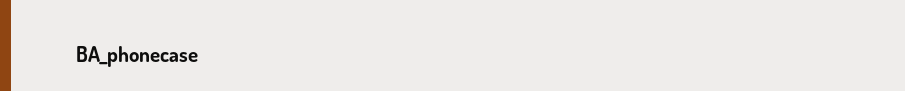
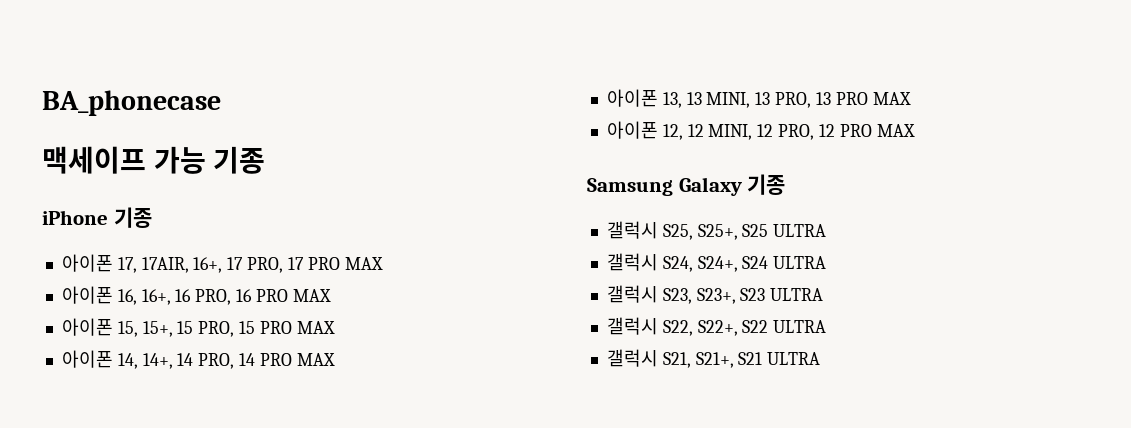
(198, 56) none -> [42,146,266,174] [42,207,152,228] [61,254,383,273] [61,286,331,305] [61,318,335,337] [61,350,335,369] [606,89,911,108] [606,121,915,140] [587,174,786,196] [606,221,827,240] [606,253,827,272] [606,285,824,304] [606,317,827,336] [606,349,821,368] // 맥세이프 가능 기종 // iPhone 기종 // 아이폰 17, 17AIR, 16+, 17 PRO, 17 PRO MAX // 아이폰 16, 16+, 16 PRO, 16 PRO MAX // 아이폰 15, 15+, 15 PRO, 15 PRO MAX // 아이폰 14, 14+, 14 PRO, 14 PRO MAX // 아이폰 13, 13 MINI, 13 PRO, 13 PRO MAX // 아이폰 12, 12 MINI, 12 PRO, 12 PRO MAX // Samsung Galaxy 기종 // 갤럭시 S25, S25+, S25 ULTRA // 갤럭시 S24, S24+, S24 ULTRA // 갤럭시 S23, S23+, S23 ULTRA // 갤럭시 S22, S22+, S22 ULTRA // 갤럭시 S21, S21+, S21 ULTRA

